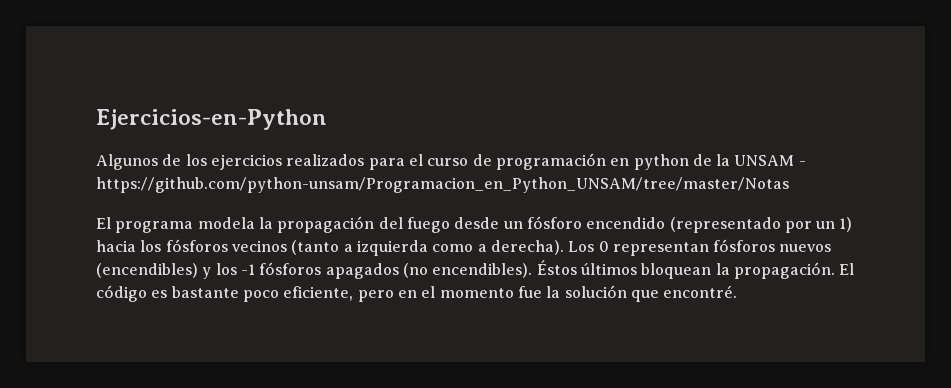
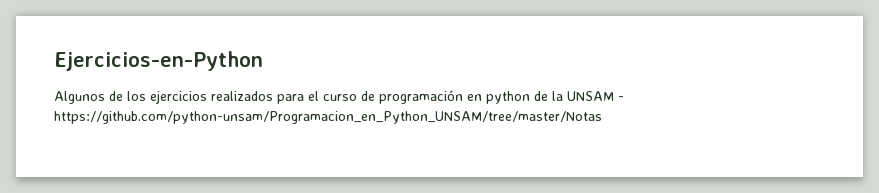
[96,216,853,233] [96,239,832,256] [96,260,855,279] [96,285,738,302] // El programa modela la propagación del fuego desde un fósforo encendido (representado por un 1) hacia los fósforos vecinos (tanto a izquierda como a derecha). Los 0 representan fósforos nuevos (encendibles) y los -1 fósforos apagados (no encendibles). Éstos últimos bloquean la propagación. El código es bastante poco eficiente, pero en el momento fue la solución que encontré. -> (602, 117) none

